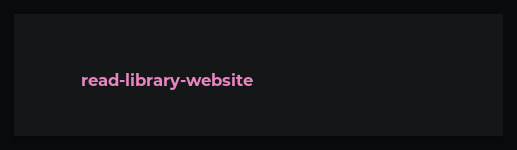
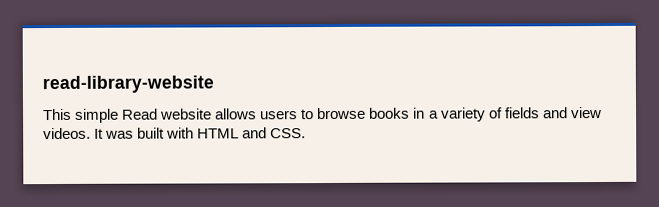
(253, 81) none -> [43,107,602,123] [43,127,307,140] // This simple Read website allows users to browse books in a variety of fields and view videos. It was built with HTML and CSS.

